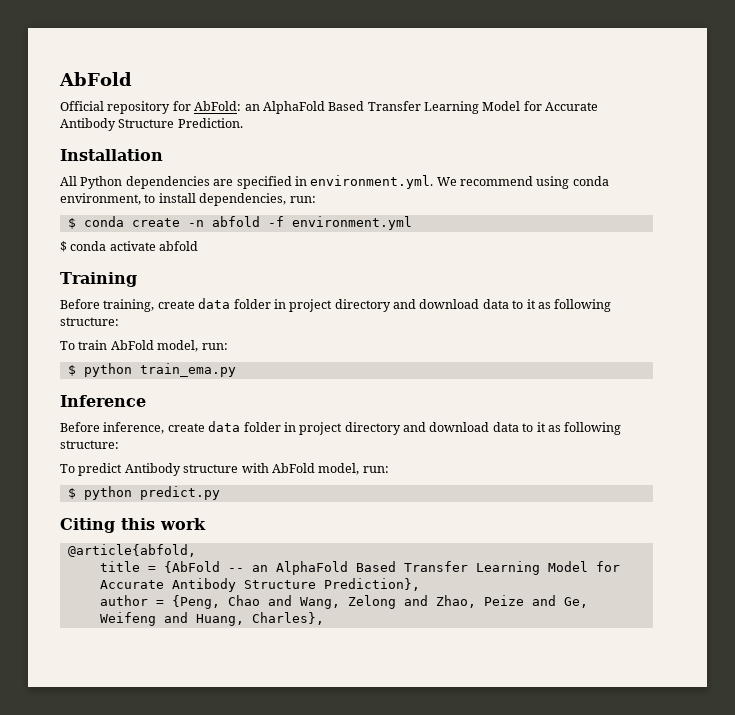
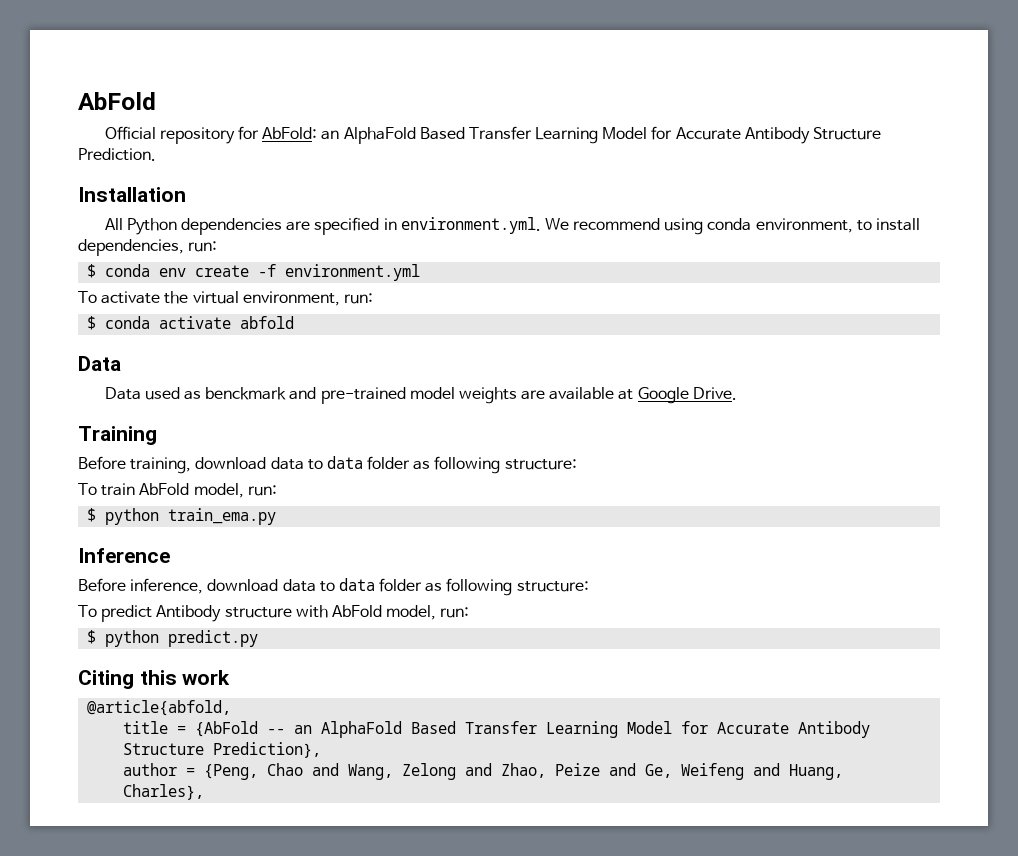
[131,216,260,227] create -n abfold -> [159,265,250,277] env create
[60,241,199,252] [60,272,137,287] [60,298,536,312] $ conda activate abfold // Training // Before training, create data folder in project directory and download data to it -> [78,291,373,306] [87,316,295,330] [78,356,121,371] [104,387,737,404] [78,426,157,445] [78,456,411,474] To activate the virtual environment, run: // $ conda activate abfold // Data // Data used as benckmark and pre-trained model weights are available at Google Drive. // Training // Before training, download data to data folder
[167,421,546,435] create data folder in project directory and download data to it -> [207,578,423,592] download data to data folder

